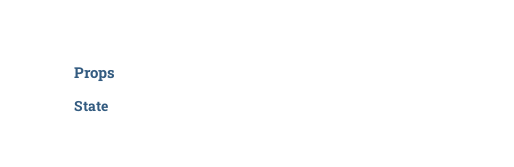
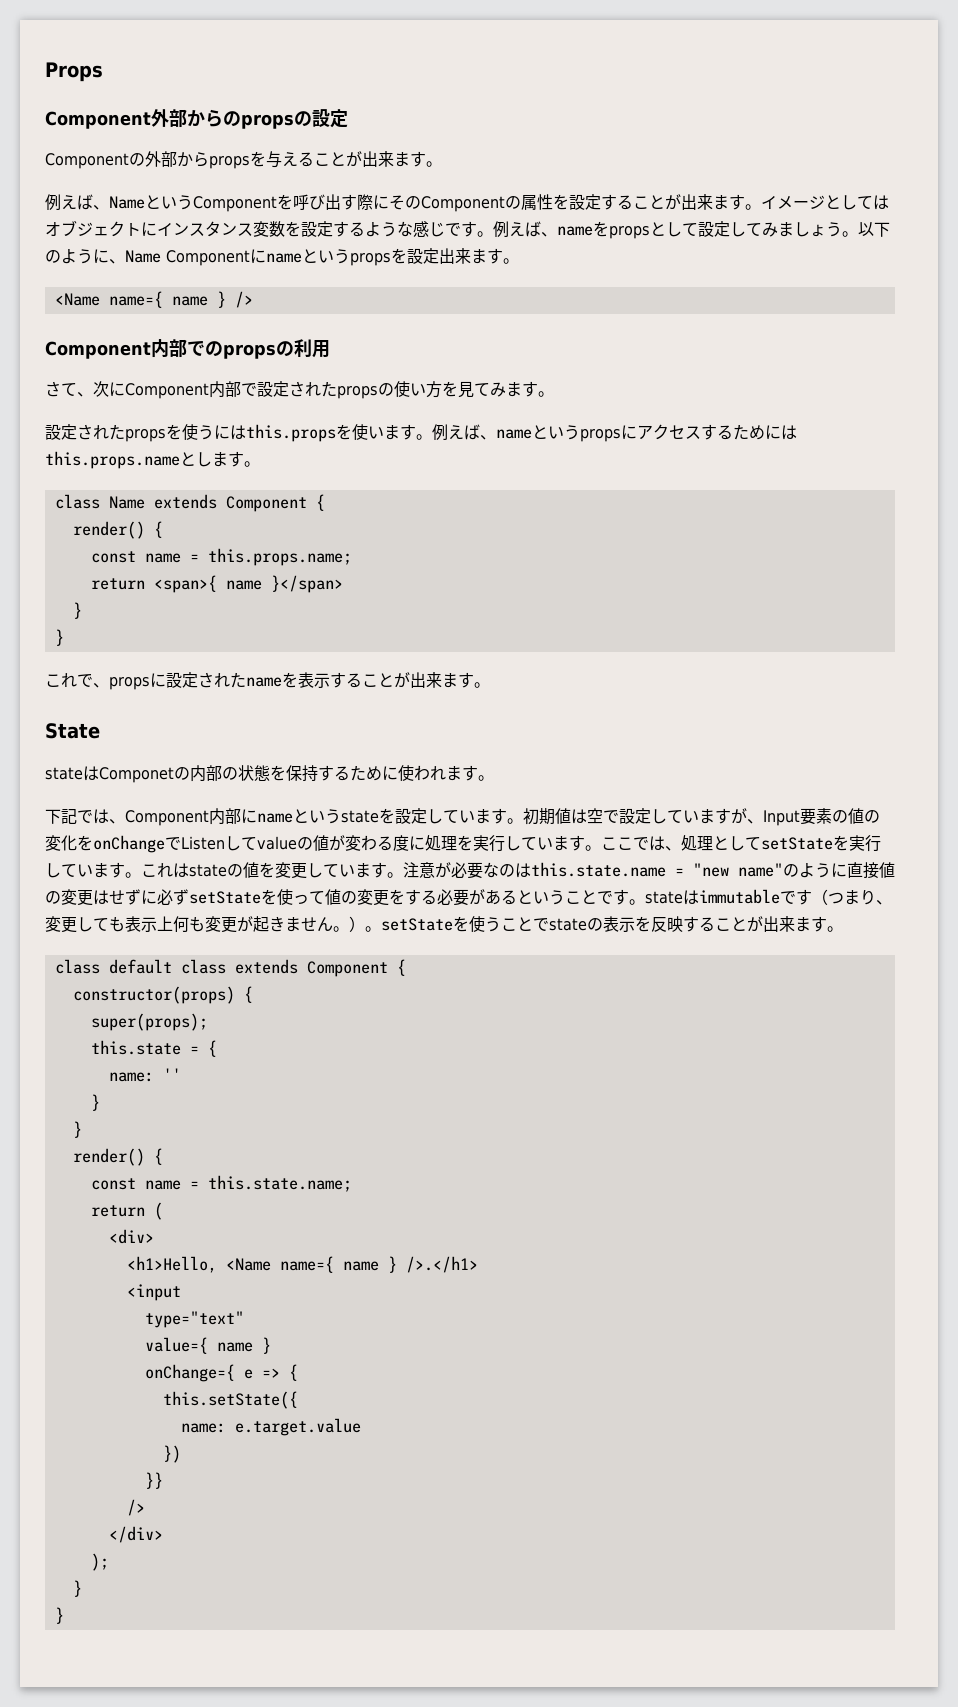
[74,100,108,112] State -> [45,109,348,129] [45,151,442,169] [45,194,889,212] [45,220,890,239] [45,248,519,266] [54,291,253,308] [45,339,330,359] [45,381,554,399] [45,424,797,442] [45,451,260,469] [54,494,325,512] [72,521,163,539] [90,548,352,566] [90,575,343,593] [72,602,82,619] [54,629,64,646] [45,672,490,690] [45,723,100,739] [45,765,494,783] [45,808,880,826] [45,835,881,853] [45,862,895,879] [45,889,892,906] [45,916,843,933] [54,959,406,977] [72,986,253,1004] [90,1013,208,1031] [90,1040,217,1057] [108,1068,181,1082] [90,1094,100,1111] [72,1121,82,1138] [72,1148,163,1166] [90,1175,352,1192] [90,1202,163,1220] [108,1229,154,1244] [126,1256,478,1273] [126,1284,181,1301] [144,1311,244,1328] [144,1337,271,1354] [144,1364,298,1382] [162,1391,298,1409] [180,1418,361,1436] [162,1445,181,1463] [144,1472,163,1489] [126,1499,145,1516] [108,1526,163,1543] [90,1553,109,1571] [72,1580,82,1597] [54,1607,64,1624] Component外部からのpropsの設定 // Componentの外部からpropsを与えることが出来ます。 // 例えば、NameというComponentを呼び出す際にそのComponentの属性を設定することが出来ます。イメージとしてはオブジェクトにインスタンス変数を設定するような感じです。例えば、nameをpropsとして設定してみましょう。以下のように、Name Componentにnameというpropsを設定出来ます。 // <Name name={ name } /> // Component内部でのpropsの利用 // さて、次にComponent内部で設定されたpropsの使い方を見てみます。 // 設定されたpropsを使うにはthis.propsを使います。例えば、nameというpropsにアクセスするためにはthis.props.nameとします。 // class Name extends Component { // render() { // const name = this.props.name; // return <span>{ name }</span> // } // } // これで、propsに設定されたnameを表示することが出来ます。 // State // stateはComponetの内部の状態を保持するために使われます。 // 下記では、Component内部にnameというstateを設定しています。初期値は空で設定していますが、Input要素の値の変化をonChangeでListenしてvalueの値が変わる度に処理を実行しています。ここでは、処理としてsetStateを実行しています。これはstateの値を変更しています。注意が必要なのはthis.state.name = "new name"のように直接値の変更はせずに必ずsetStateを使って値の変更をする必要があるということです。stateはimmutableです（つまり、変更しても表示上何も変更が起きません。）。setStateを使うことでstateの表示を反映することが出来ます。 // class default class extends Component { // constructor(props) { // super(props); // this.state = { // name: '' // } // } // render() { // const name = this.state.name; // return ( // <div> // <h1>Hello, <Name name={ name } />.</h1> // <input // type="text" // value={ name } // onChange={ e => { // this.setState({ // name: e.target.value // }) // }} // /> // </div> // ); // } // }

